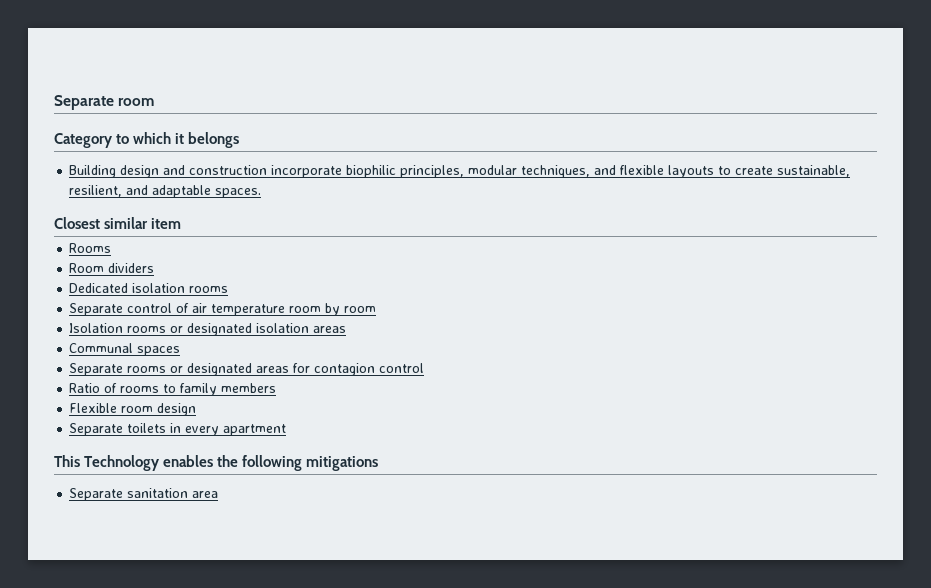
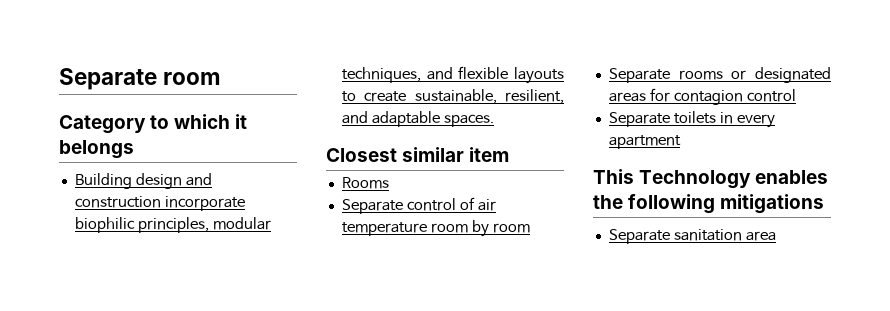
[69,263,155,273] [69,283,229,293] // Room dividers // Dedicated isolation rooms -> (389, 183) none
[69,323,347,336] [69,343,181,356] // Isolation rooms or designated isolation areas // Communal spaces -> (530, 228) none
[69,383,277,396] [69,403,197,416] // Ratio of rooms to family members // Flexible room design -> (796, 95) none

